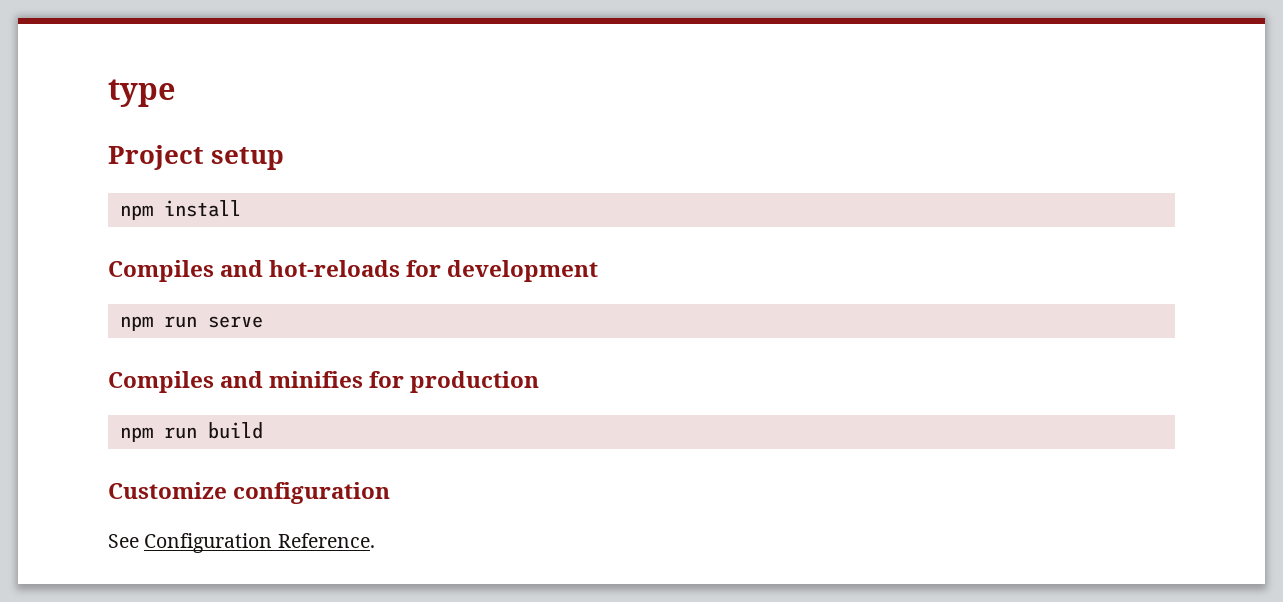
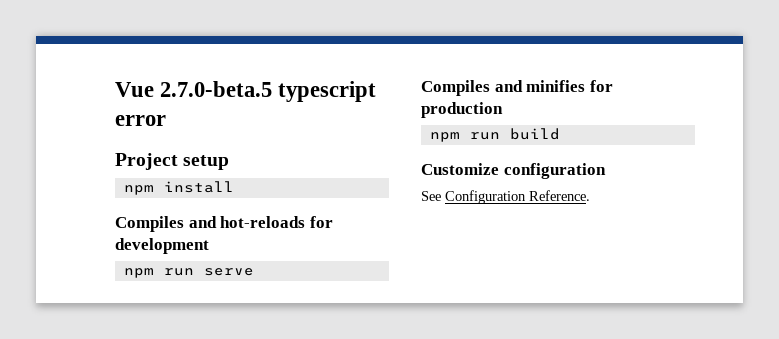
[108,79,175,107] type -> [115,81,377,102] [115,115,166,126] Vue 2.7.0-beta.5 typescript error

